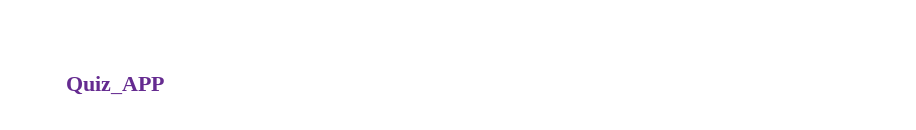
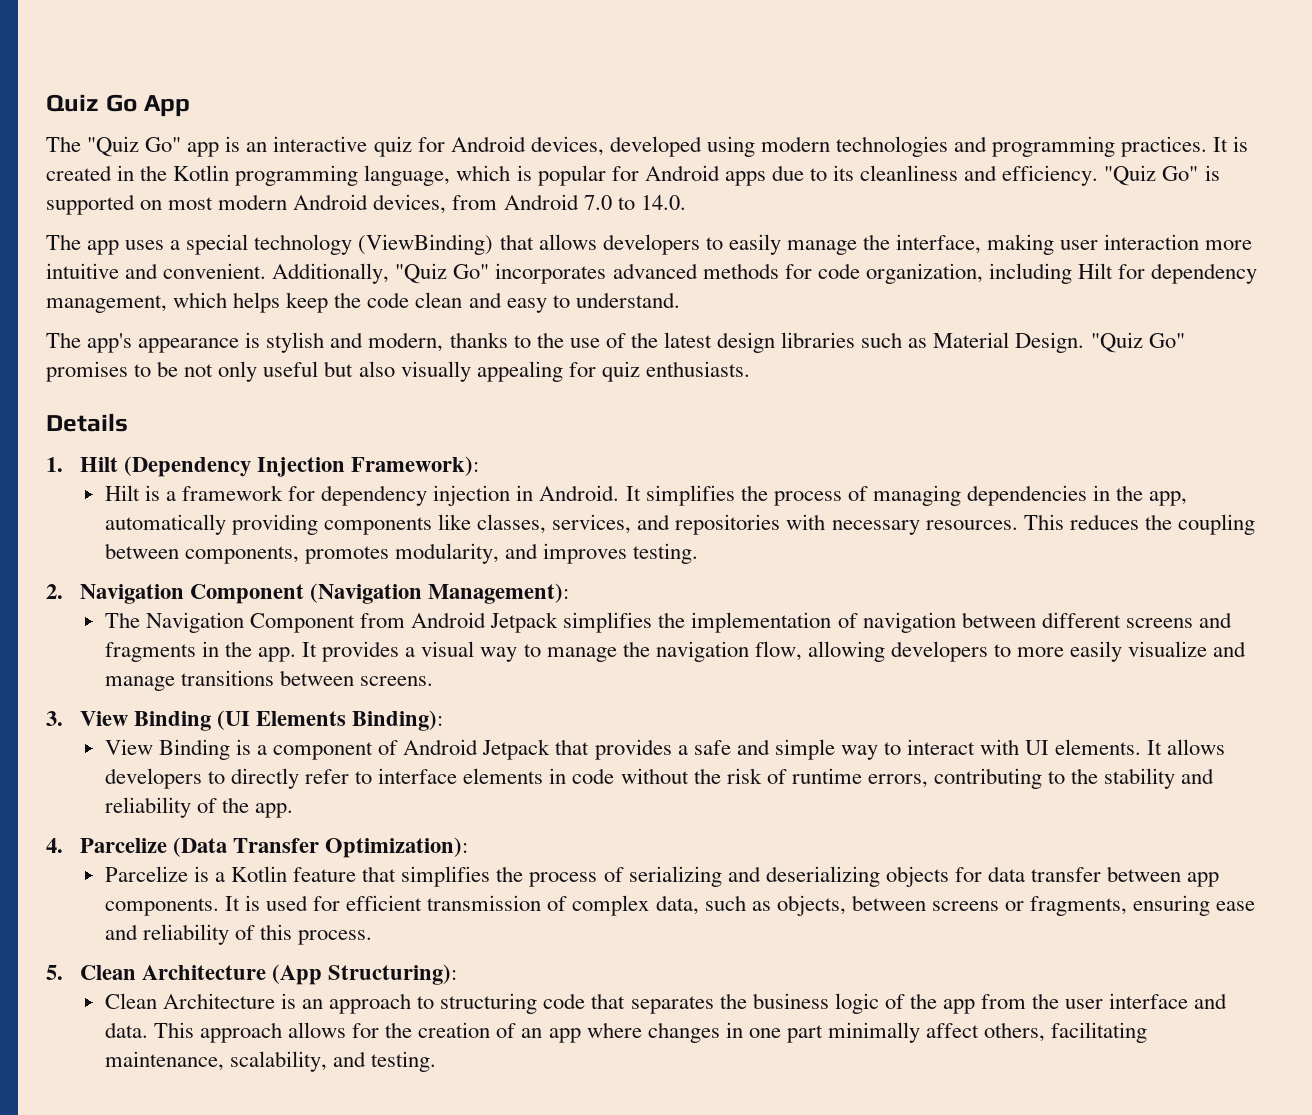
[66,76,164,95] Quiz_APP -> [46,94,191,117] [46,136,1249,157] [46,165,1220,186] [46,194,686,215] [46,234,1253,255] [46,263,1258,284] [46,292,680,313] [46,332,1185,353] [46,361,750,382] [46,413,128,432] [46,456,480,477] [104,485,1188,506] [104,514,1255,535] [104,543,699,564] [46,583,570,604] [104,612,1232,633] [104,641,1247,662] [104,670,434,691] [46,710,444,731] [104,739,1226,760] [104,768,1215,789] [104,797,294,818] [46,837,469,858] [104,866,1220,887] [104,895,1256,916] [104,924,373,945] [46,964,458,985] [104,993,1228,1014] [104,1022,1148,1043] [104,1051,437,1072] Quiz Go App // The "Quiz Go" app is an interactive quiz for Android devices, developed using modern technologies and programming practices. It is created in the Kotlin programming language, which is popular for Android apps due to its cleanliness and efficiency. "Quiz Go" is supported on most modern Android devices, from Android 7.0 to 14.0. // The app uses a special technology (ViewBinding) that allows developers to easily manage the interface, making user interaction more intuitive and convenient. Additionally, "Quiz Go" incorporates advanced methods for code organization, including Hilt for dependency management, which helps keep the code clean and easy to understand. // The app's appearance is stylish and modern, thanks to the use of the latest design libraries such as Material Design. "Quiz Go" promises to be not only useful but also visually appealing for quiz enthusiasts. // Details // 1. Hilt (Dependency Injection Framework): // Hilt is a framework for dependency injection in Android. It simplifies the process of managing dependencies in the app, automatically providing components like classes, services, and repositories with necessary resources. This reduces the coupling between components, promotes modularity, and improves testing. // 2. Navigation Component (Navigation Management): // The Navigation Component from Android Jetpack simplifies the implementation of navigation between different screens and fragments in the app. It provides a visual way to manage the navigation flow, allowing developers to more easily visualize and manage transitions between screens. // 3. View Binding (UI Elements Binding): // View Binding is a component of Android Jetpack that provides a safe and simple way to interact with UI elements. It allows developers to directly refer to interface elements in code without the risk of runtime errors, contributing to the stability and reliability of the app. // 4. Parcelize (Data Transfer Optimization): // Parcelize is a Kotlin feature that simplifies the process of serializing and deserializing objects for data transfer between app components. It is used for efficient transmission of complex data, such as objects, between screens or fragments, ensuring ease and reliability of this process. // 5. Clean Architecture (App Structuring): // Clean Architecture is an approach to structuring code that separates the business logic of the app from the user interface and data. This approach allows for the creation of an app where changes in one part minimally affect others, facilitating maintenance, scalability, and testing.

